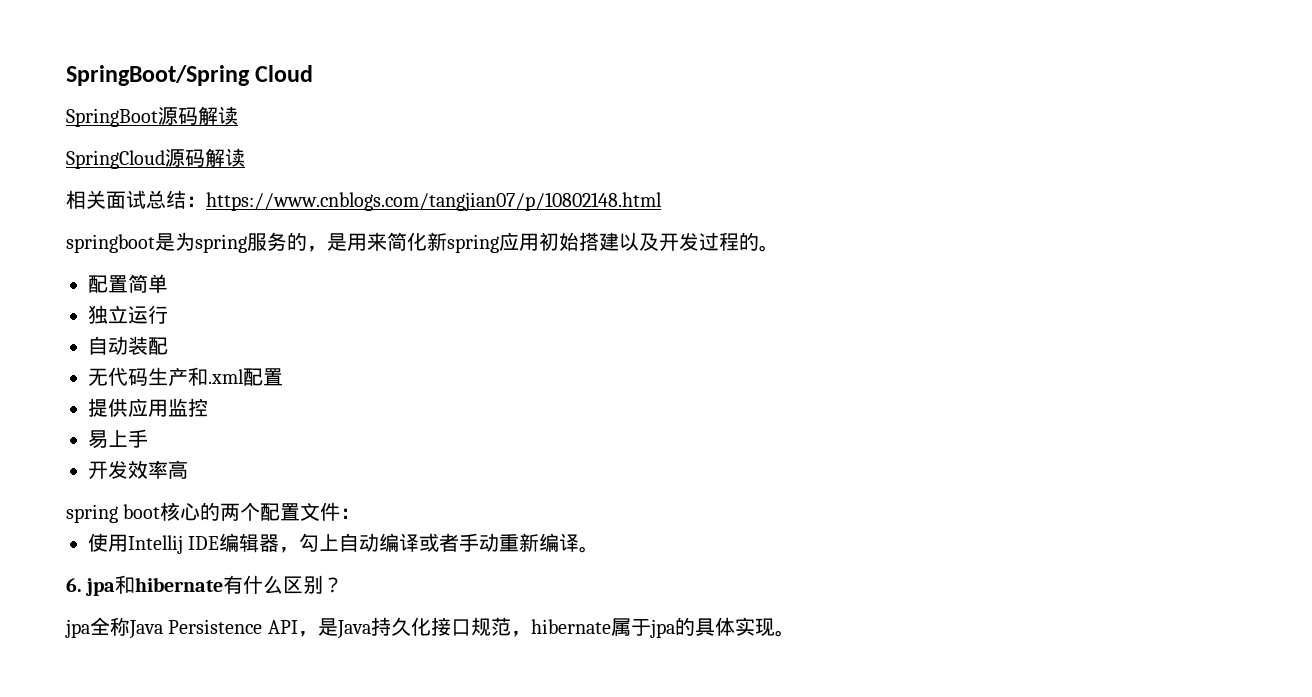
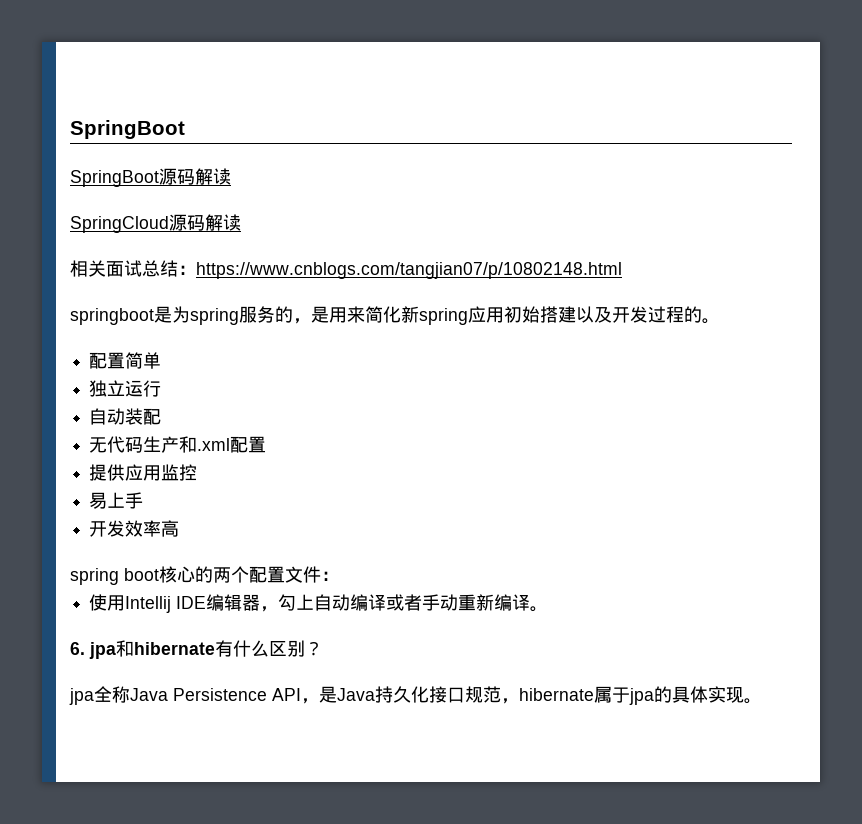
[66,65,314,86] SpringBoot/Spring Cloud -> [70,120,185,139] SpringBoot

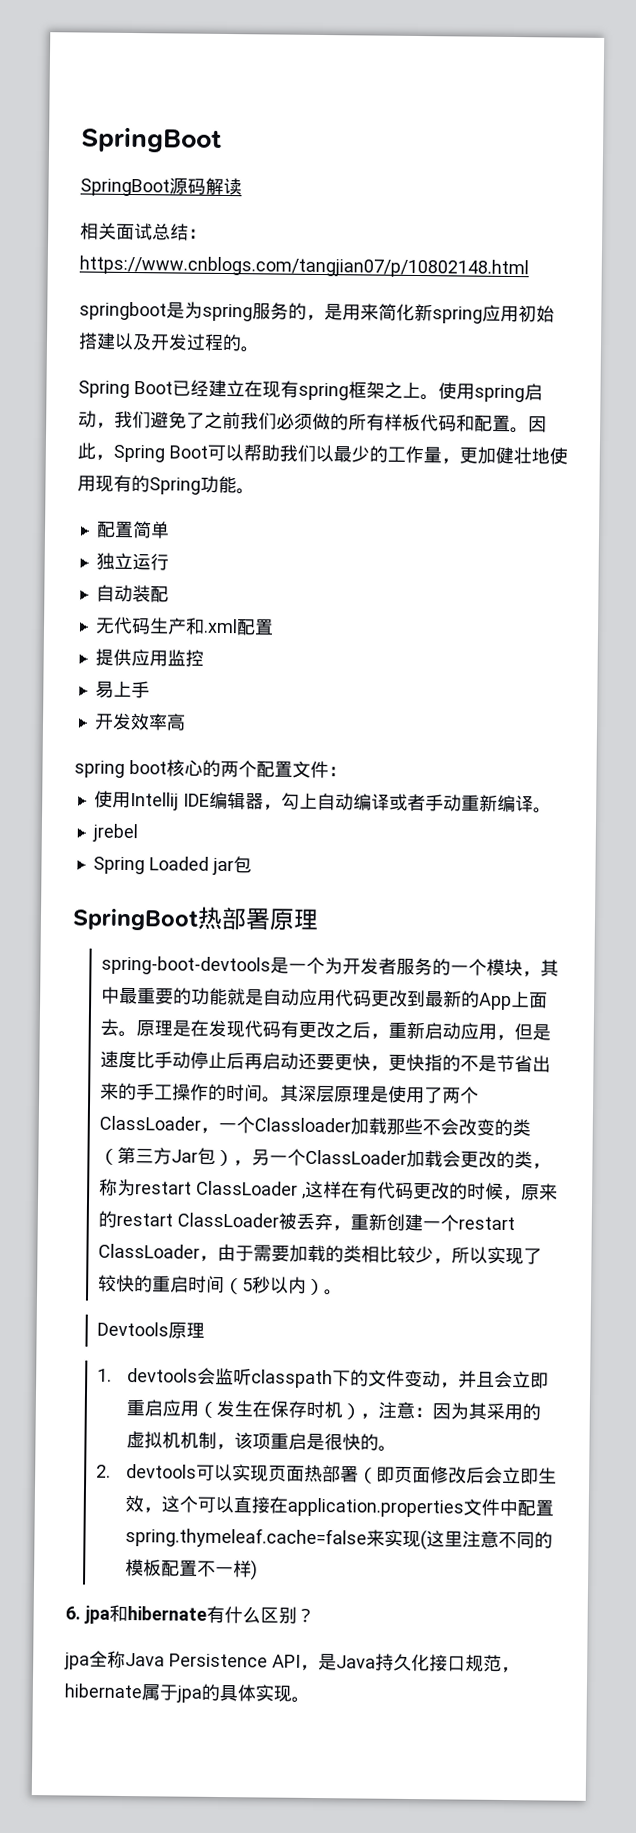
[70,214,241,233] // SpringCloud源码解读 -> (242, 186) none
(720, 321) none -> [78,379,543,403] [78,410,547,434] [77,442,568,465] [77,474,255,495] // Spring Boot已经建立在现有spring框架之上。使用spring启动，我们避免了之前我们必须做的所有样板代码和配置。因此，Spring Boot可以帮助我们以最少的工作量，更加健壮地使用现有的Spring功能。
(549, 609) none -> [91,823,138,843] [92,856,252,876] [72,906,319,931] [101,955,560,978] [101,986,549,1011] [100,1018,552,1042] [100,1050,552,1073] [100,1082,480,1104] [99,1115,532,1137] [99,1146,552,1170] [99,1178,559,1202] [98,1210,516,1232] [98,1243,543,1265] [98,1274,344,1296] [97,1321,206,1339] [97,1367,549,1389] [125,1399,541,1421] [125,1431,397,1452] [96,1463,557,1485] [124,1495,554,1518] [124,1527,553,1551] [124,1559,258,1581] // jrebel // Spring Loaded jar包 // SpringBoot热部署原理 // spring-boot-devtools是一个为开发者服务的一个模块，其中最重要的功能就是自动应用代码更改到最新的App上面去。原理是在发现代码有更改之后，重新启动应用，但是速度比手动停止后再启动还要更快，更快指的不是节省出来的手工操作的时间。其深层原理是使用了两个ClassLoader，一个Classloader加载那些不会改变的类（第三方Jar包），另一个ClassLoader加载会更改的类，称为restart ClassLoader ,这样在有代码更改的时候，原来的restart ClassLoader被丢弃，重新创建一个restart ClassLoader，由于需要加载的类相比较少，所以实现了较快的重启时间（5秒以内）。 // Devtools原理 // 1. devtools会监听classpath下的文件变动，并且会立即重启应用（发生在保存时机），注意：因为其采用的虚拟机机制，该项重启是很快的。 // 2. devtools可以实现页面热部署（即页面修改后会立即生效，这个可以直接在application.properties文件中配置spring.thymeleaf.cache=false来实现(这里注意不同的模板配置不一样)

